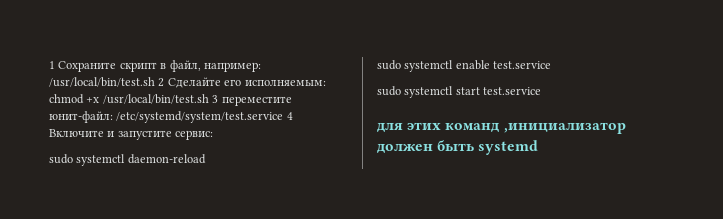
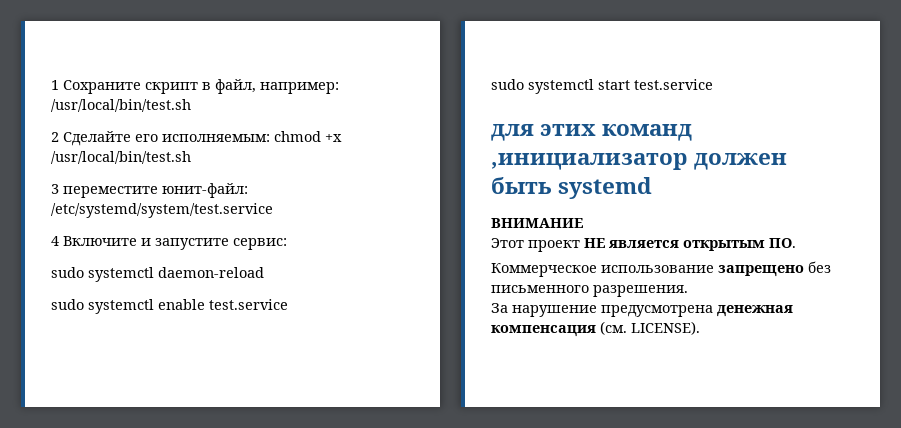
(155, 82) none -> (191, 105) //
(209, 99) none -> (191, 157) //
(284, 117) none -> (273, 210) //
(539, 147) none -> [491,218,583,228] [491,238,796,252] [491,261,831,277] [491,285,688,297] [491,303,793,317] [491,321,700,337] // ВНИМАНИЕ // Этот проект НЕ является открытым ПО. // Коммерческое использование запрещено без письменного разрешения. // За нарушение предусмотрена денежная компенсация (см. LICENSE).

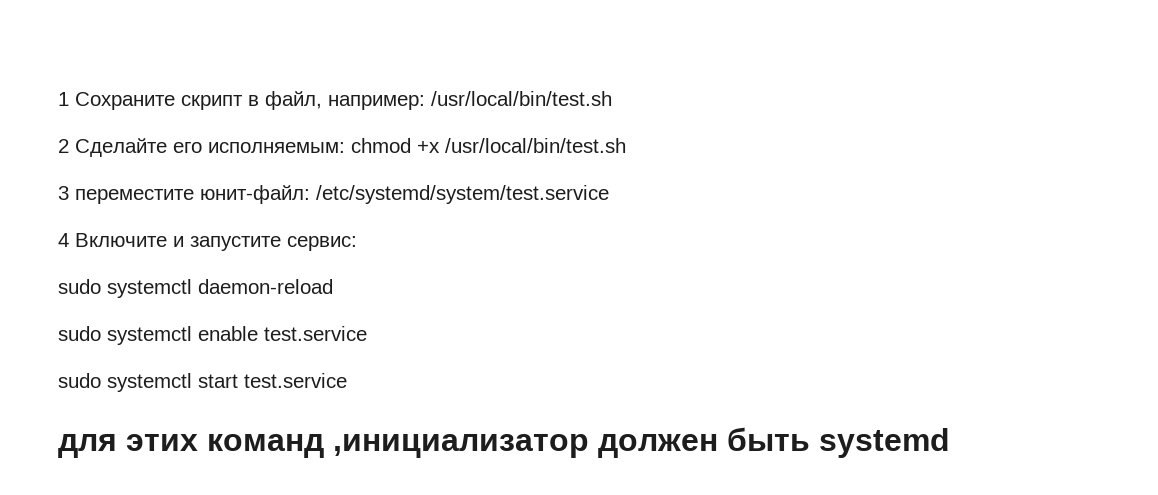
[491,218,583,228] [491,238,796,252] [491,261,831,277] [491,285,688,297] [491,303,793,317] [491,321,700,337] // ВНИМАНИЕ // Этот проект НЕ является открытым ПО. // Коммерческое использование запрещено без письменного разрешения. // За нарушение предусмотрена денежная компенсация (см. LICENSE). -> (950, 443) none

